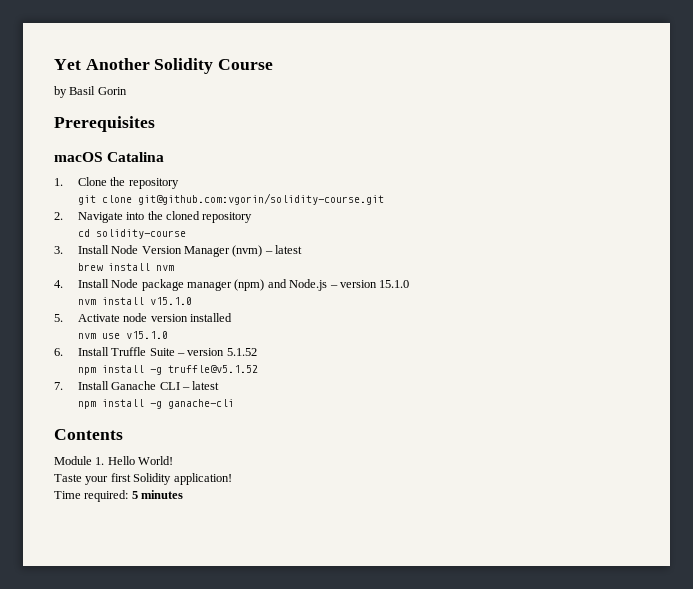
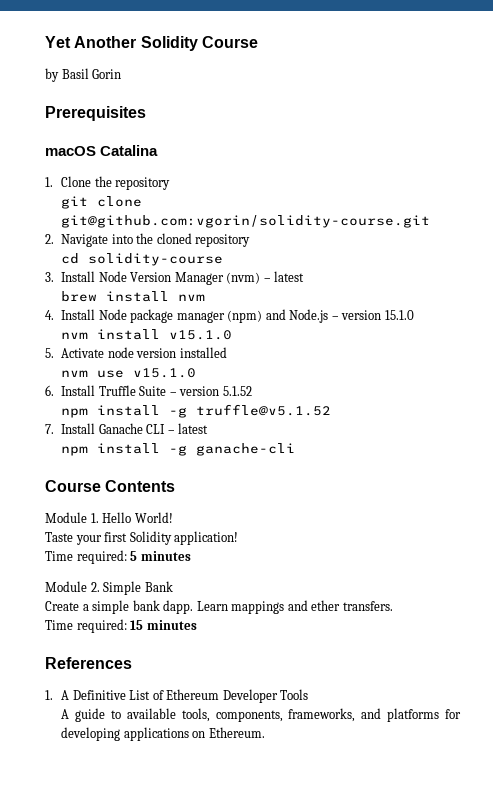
(234, 404) none -> [45,480,101,492] Course
(184, 494) none -> [45,581,173,595] [45,600,393,614] [45,619,197,633] [45,657,132,669] [45,689,309,703] [61,708,461,722] [61,727,265,741] // Module 2. Simple Bank // Create a simple bank dapp. Learn mappings and ether transfers. // Time required: 15 minutes // References // 1. A Definitive List of Ethereum Developer Tools // A guide to available tools, components, frameworks, and platforms for developing applications on Ethereum.

